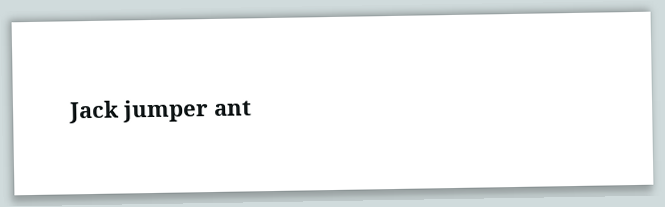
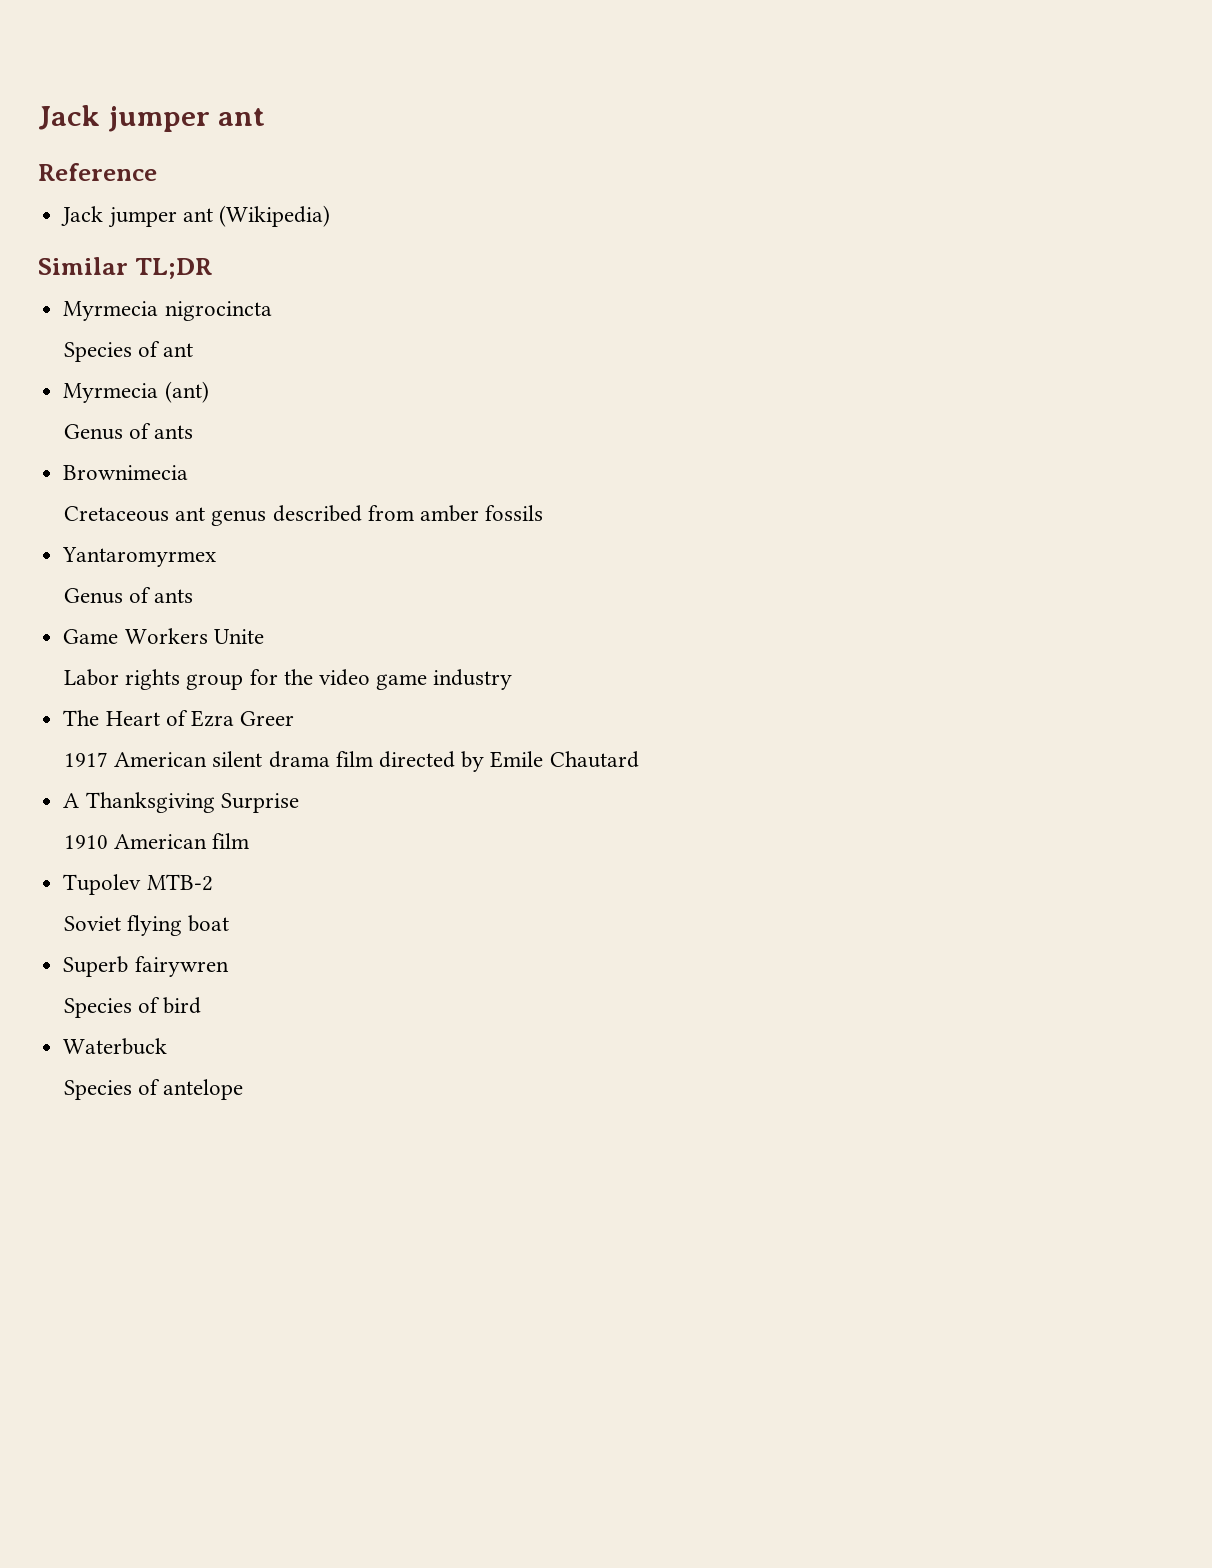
[68,99,252,124] Jack jumper ant -> [38,105,265,132] [38,163,157,181] [61,205,330,228] [38,257,212,279] [63,301,272,321] [64,341,194,362] [63,381,209,403] [64,423,194,440] [63,465,189,480] [64,505,544,526] [62,547,217,567] [64,587,194,604] [63,628,264,644] [64,669,513,690] [63,710,295,727] [64,751,639,772] [63,792,299,813] [64,833,250,849] [63,874,213,895] [64,915,230,936] [63,956,229,977] [64,997,202,1018] [63,1038,168,1055] [64,1079,244,1100] Jack jumper ant // Reference // Jack jumper ant (Wikipedia) // Similar TL;DR // Myrmecia nigrocincta // Species of ant // Myrmecia (ant) // Genus of ants // Brownimecia // Cretaceous ant genus described from amber fossils // Yantaromyrmex // Genus of ants // Game Workers Unite // Labor rights group for the video game industry // The Heart of Ezra Greer // 1917 American silent drama film directed by Emile Chautard // A Thanksgiving Surprise // 1910 American film // Tupolev MTB-2 // Soviet flying boat // Superb fairywren // Species of bird // Waterbuck // Species of antelope

